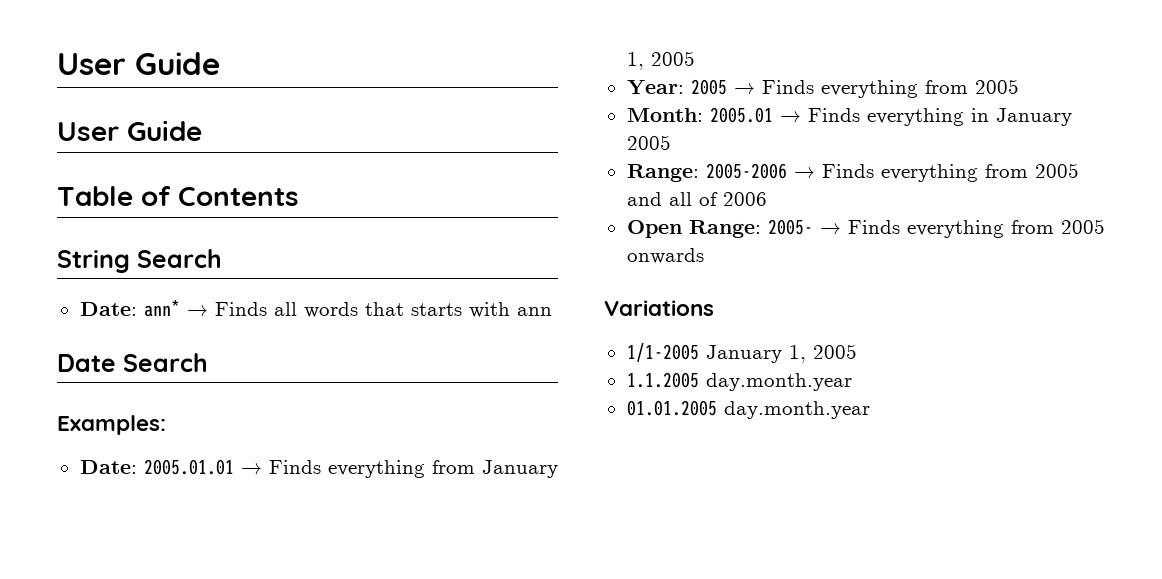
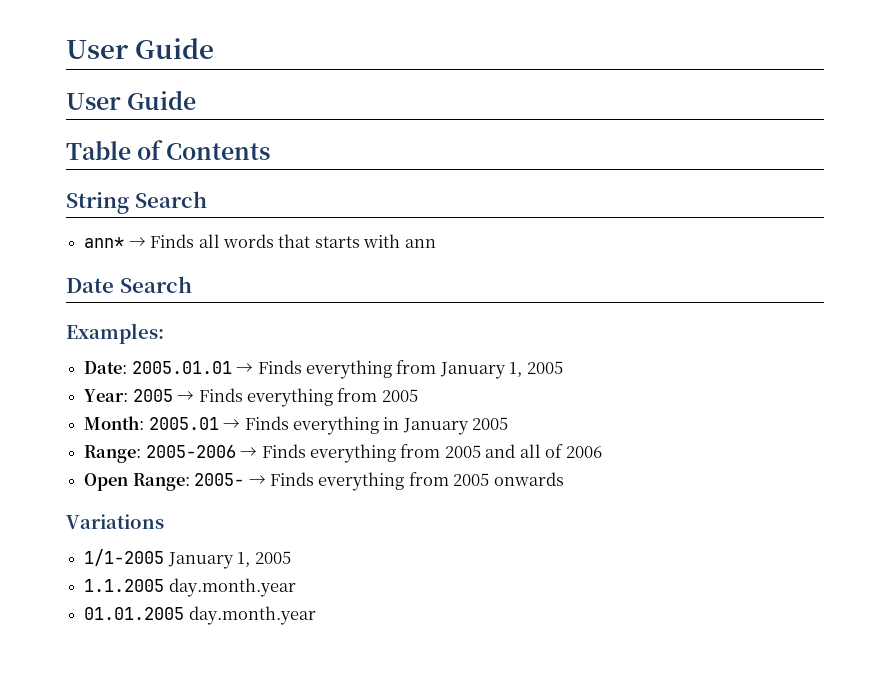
[79,302,137,316] Date: -> (207, 199) none

